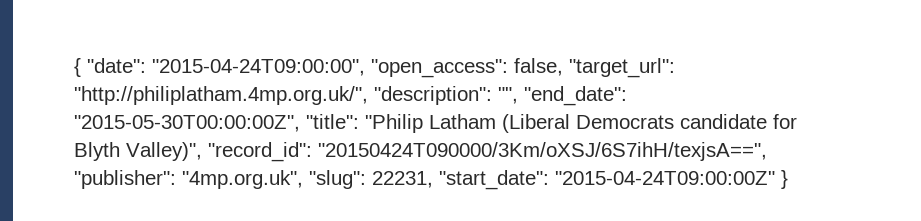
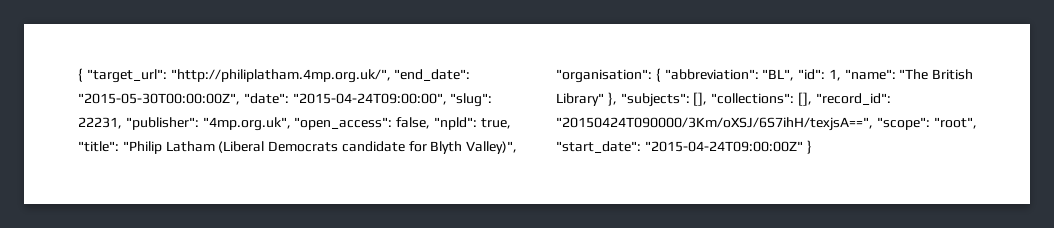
[74,58,675,78] [74,86,627,106] [74,115,300,132] { "date": "2015-04-24T09:00:00", "open_access": false, "target_url": "http://philiplatham.4mp.org.uk/", "description": "", "end_date": "2015-05-30T00:00:00Z", -> [78,68,471,83] [78,93,493,107] [78,117,511,131] { "target_url": "http://philiplatham.4mp.org.uk/", "end_date": "2015-05-30T00:00:00Z", "date": "2015-04-24T09:00:00", "slug": 22231, "publisher": "4mp.org.uk", "open_access": false, "npld": true,
[208,142,767,162] [74,170,433,189] "record_id": "20150424T090000/3Km/oXSJ/6S7ihH/texjsA==", "publisher": "4mp.org.uk", "slug": 22231, -> [556,68,974,83] [556,92,891,107] [556,117,977,131] "organisation": { "abbreviation": "BL", "id": 1, "name": "The British Library" }, "subjects": [], "collections": [], "record_id": "20150424T090000/3Km/oXSJ/6S7ihH/texjsA==", "scope": "root",

